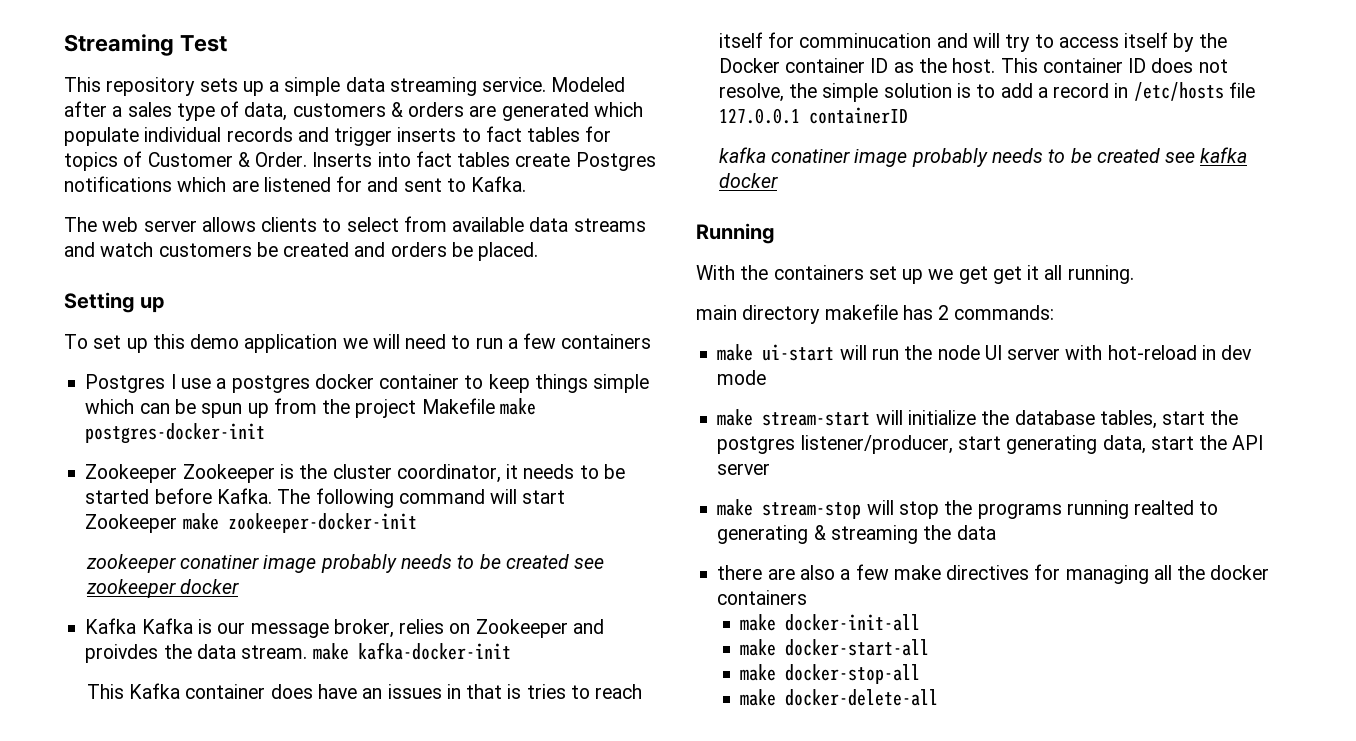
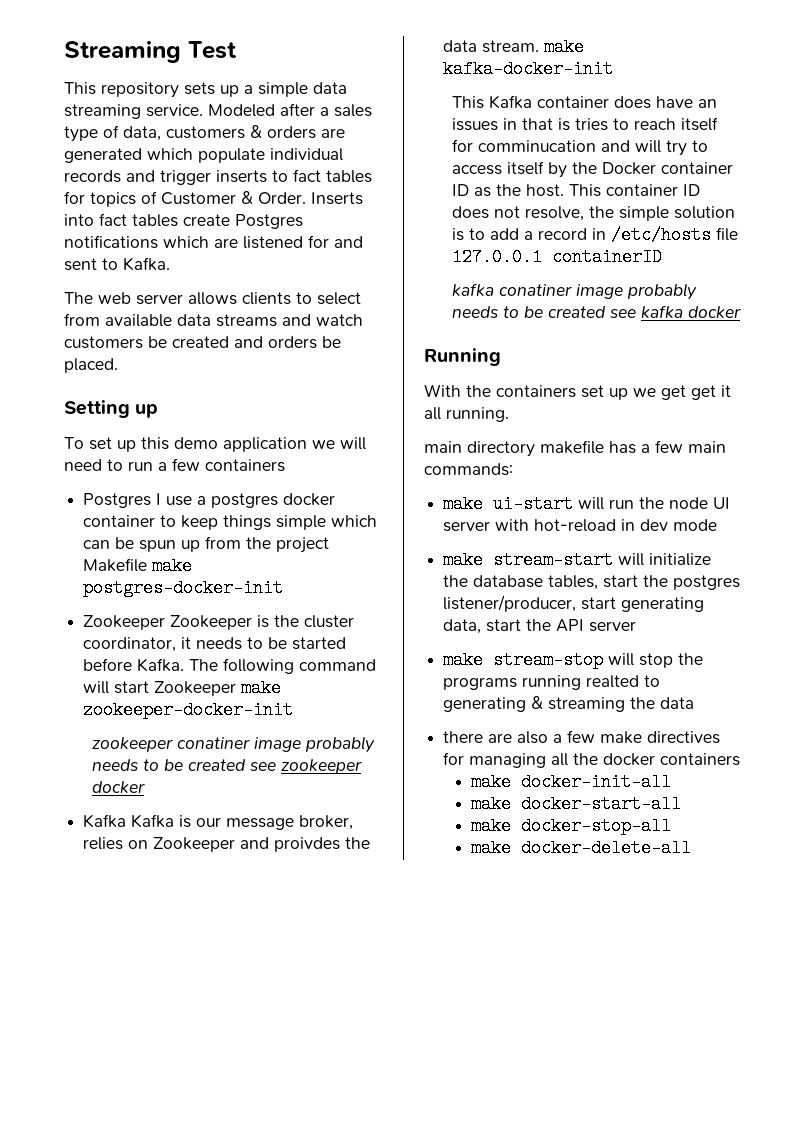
[938,305,950,320] 2 -> [641,440,726,453] a few main

